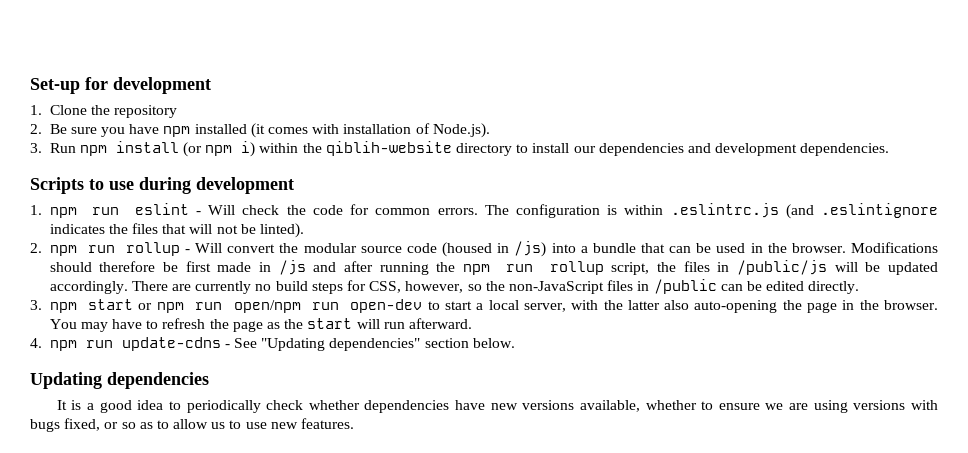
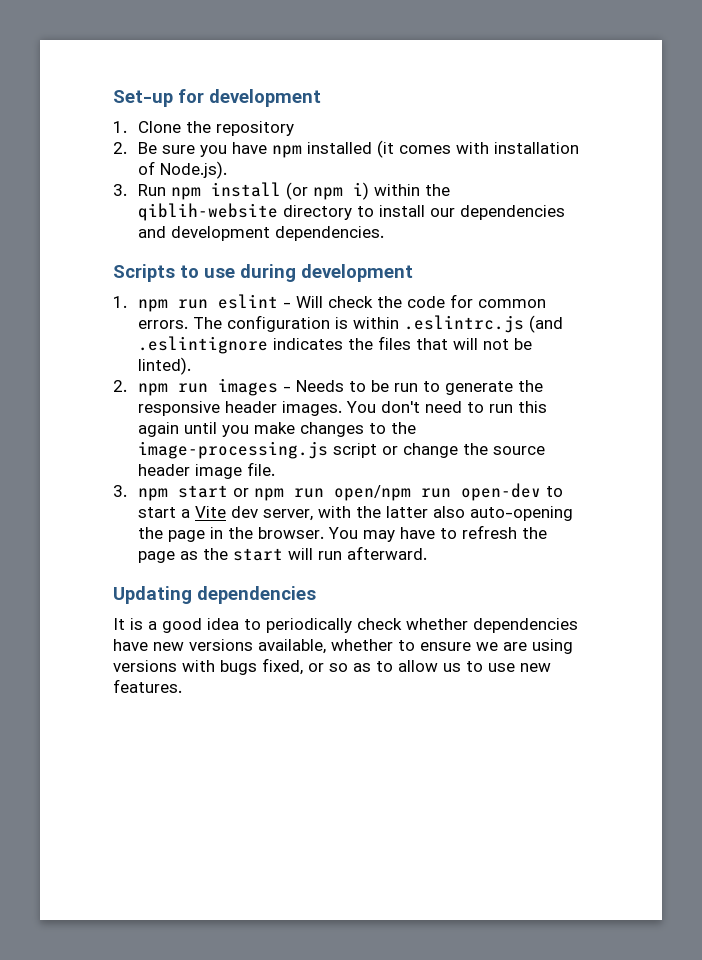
[125,241,938,257] [49,260,938,275] [49,279,860,294] rollup - Will convert the modular source code (housed in /js) into a bundle that can be used in the browser. Modifications should therefore be first made in /js and after running the npm run rollup script, the files in /public/js will be updated accordingly. There are currently no build steps for CSS, however, so the non-JavaScript files in /public can be edited directly. -> [218,378,544,396] [138,401,548,416] [138,422,417,437] [138,441,546,459] [138,462,276,479] images - Needs to be run to generate the responsive header images. You don't need to run this again until you make changes to the image-processing.js script or change the source header image file.
[488,300,519,310] local -> [195,506,259,518] Vite dev
[30,337,515,351] // 4. npm run update-cdns - See "Updating dependencies" section below. -> (428, 553) none

